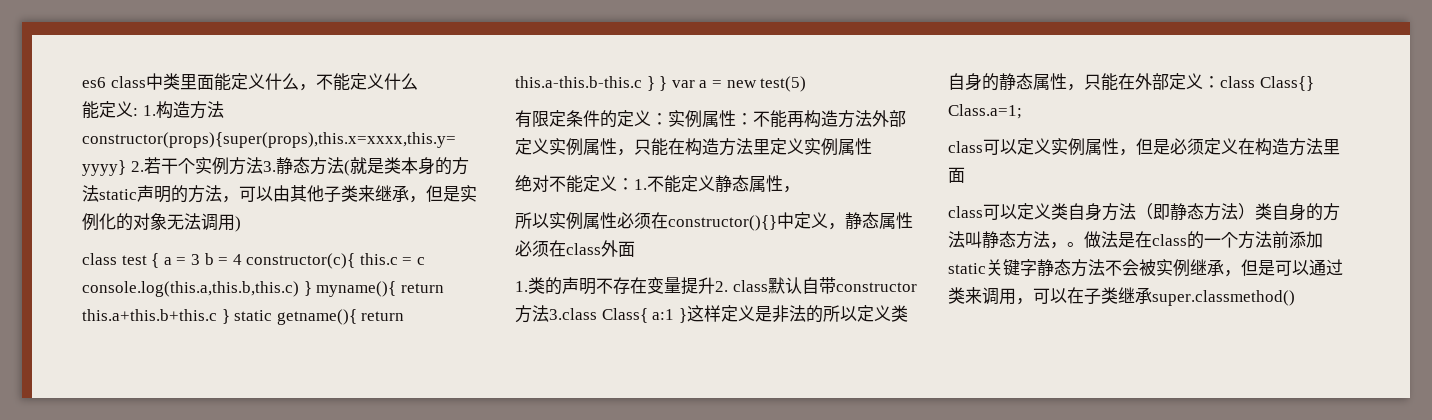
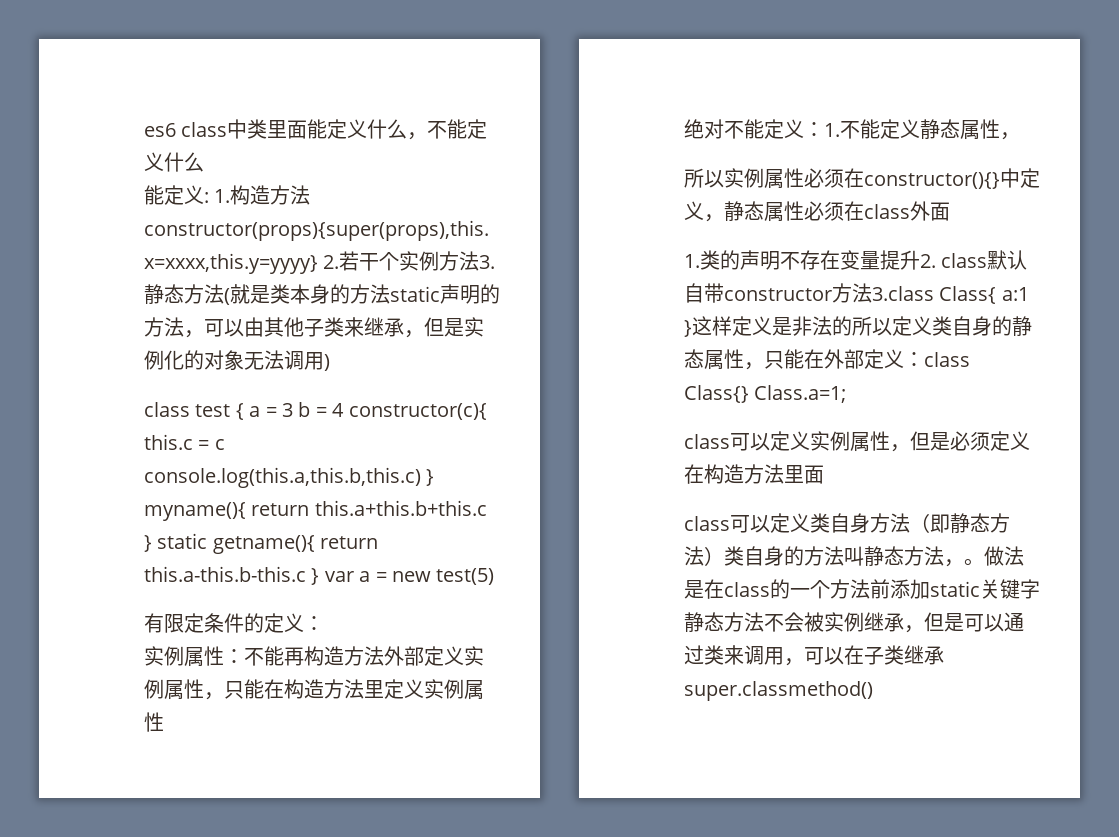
[659,76,668,91] } -> (320, 576) none
(668, 119) none -> (324, 623) //

